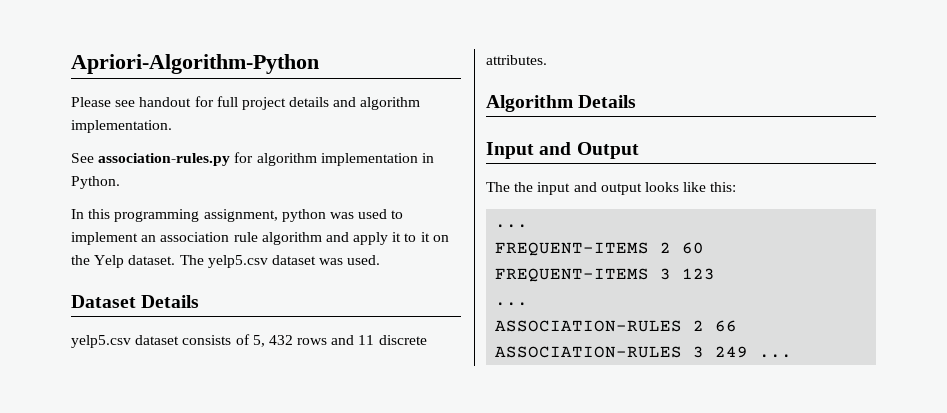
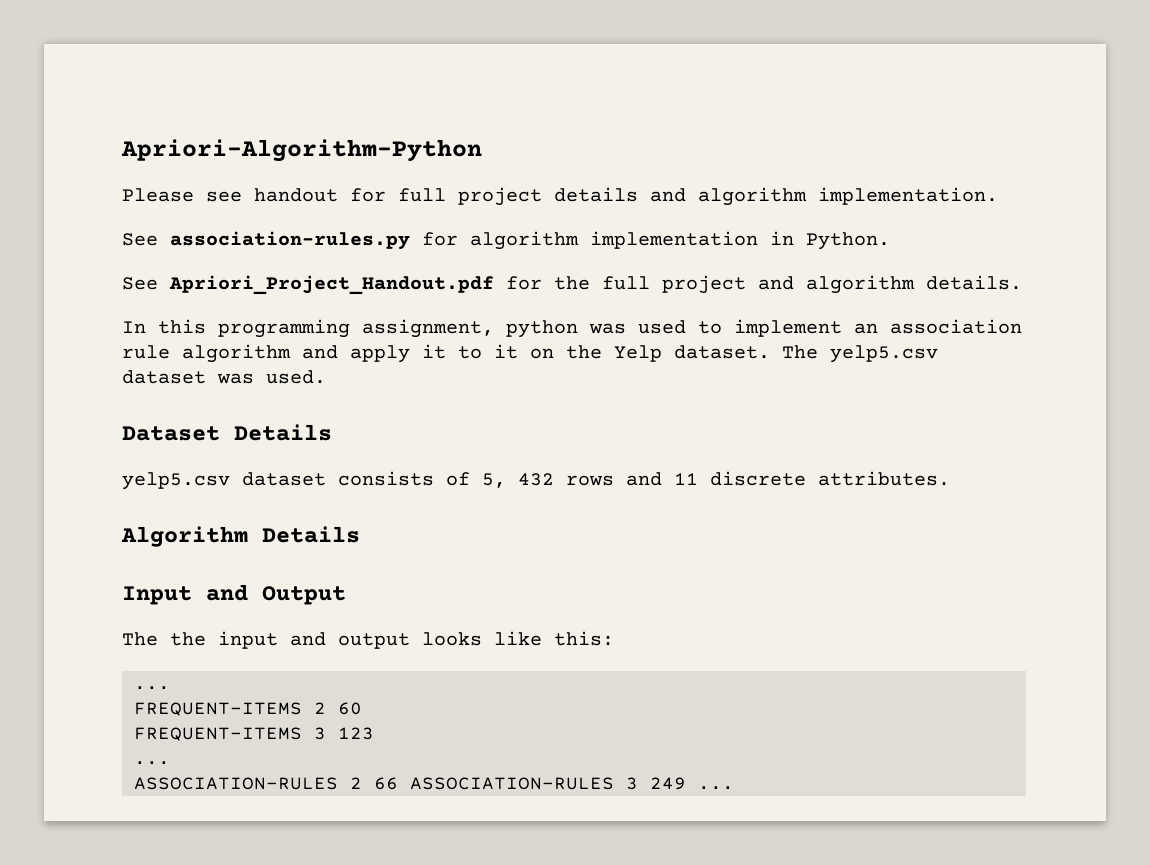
(120, 182) none -> [122,275,1022,295] // See Apriori_Project_Handout.pdf for the full project and algorithm details.

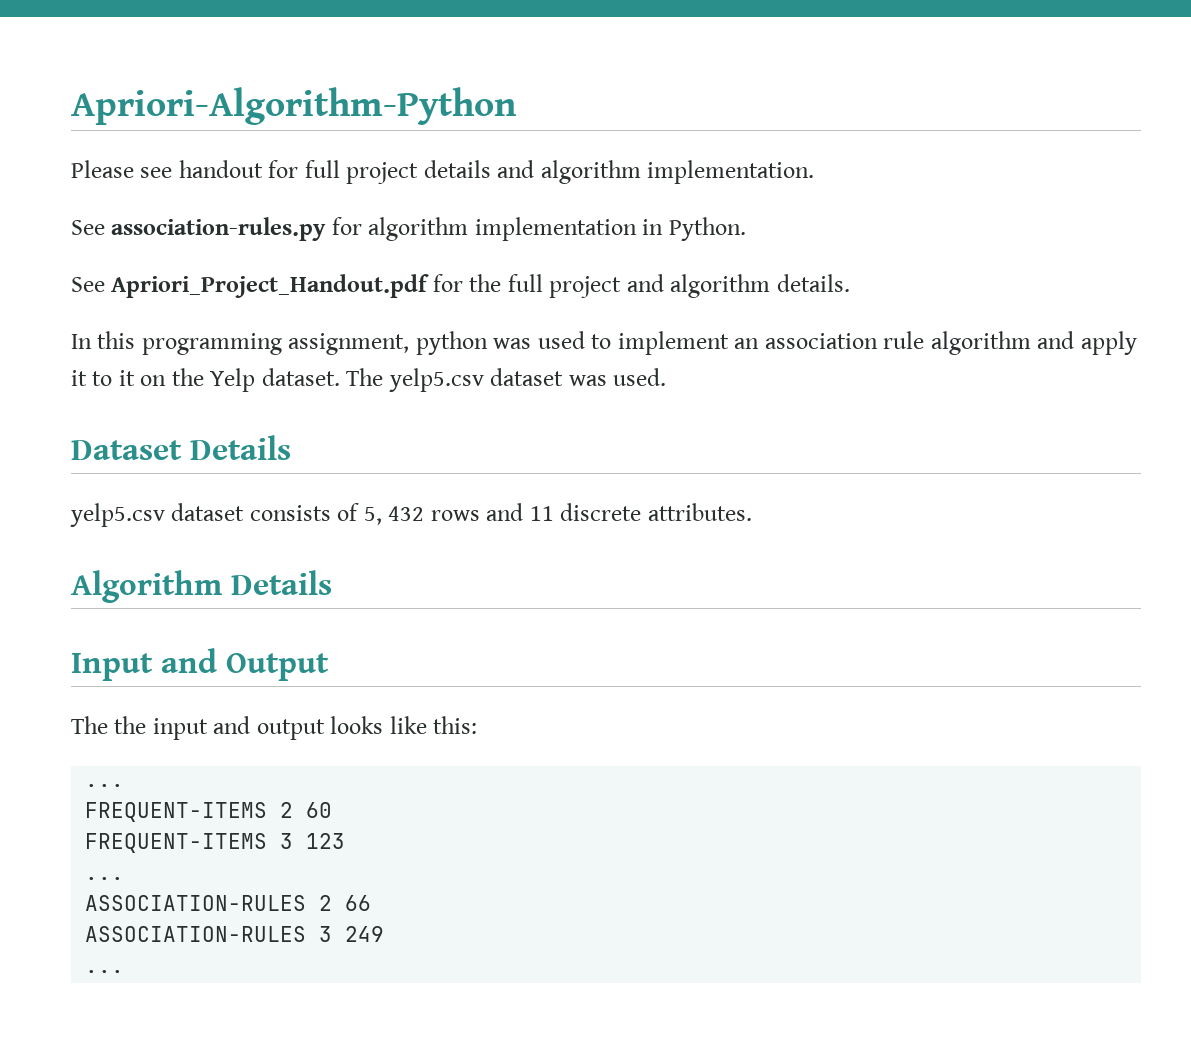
(398, 783) none -> (372, 903) //
(686, 783) none -> (385, 934) //

